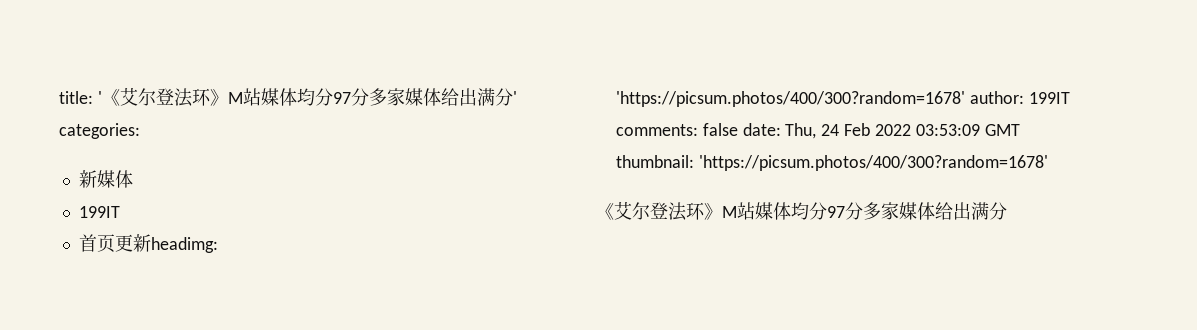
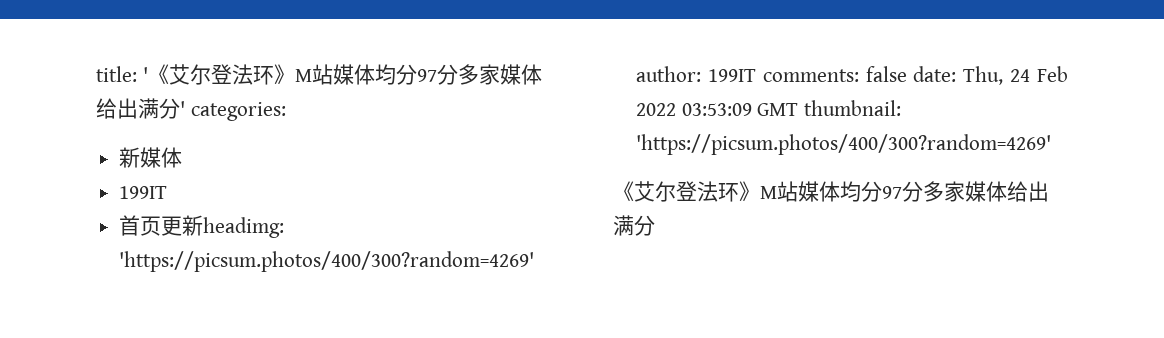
[615,91,965,107] 'https://picsum.photos/400/300?random=1678' -> [119,251,535,272] 'https://picsum.photos/400/300?random=4269'
[698,155,1048,171] 'https://picsum.photos/400/300?random=1678' -> [636,134,1052,155] 'https://picsum.photos/400/300?random=4269'

